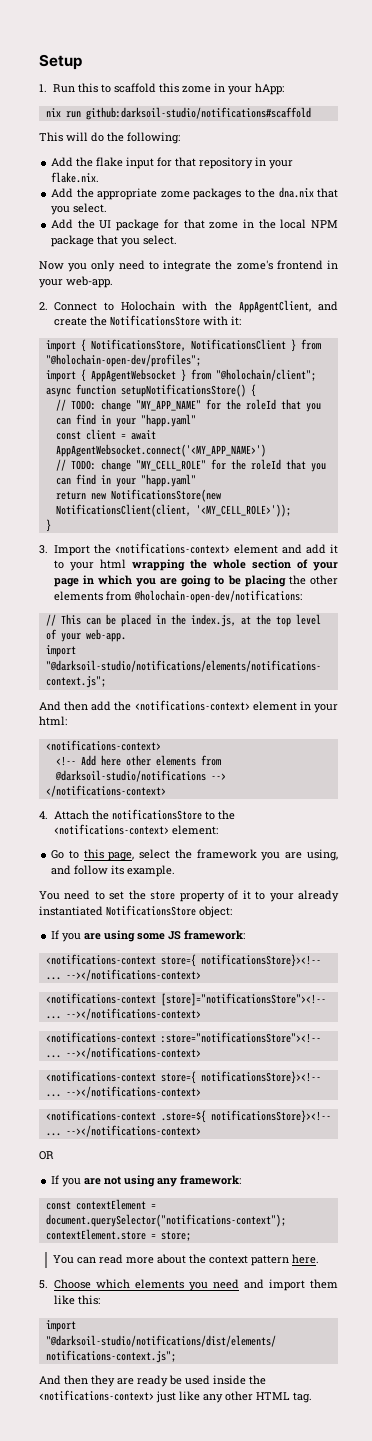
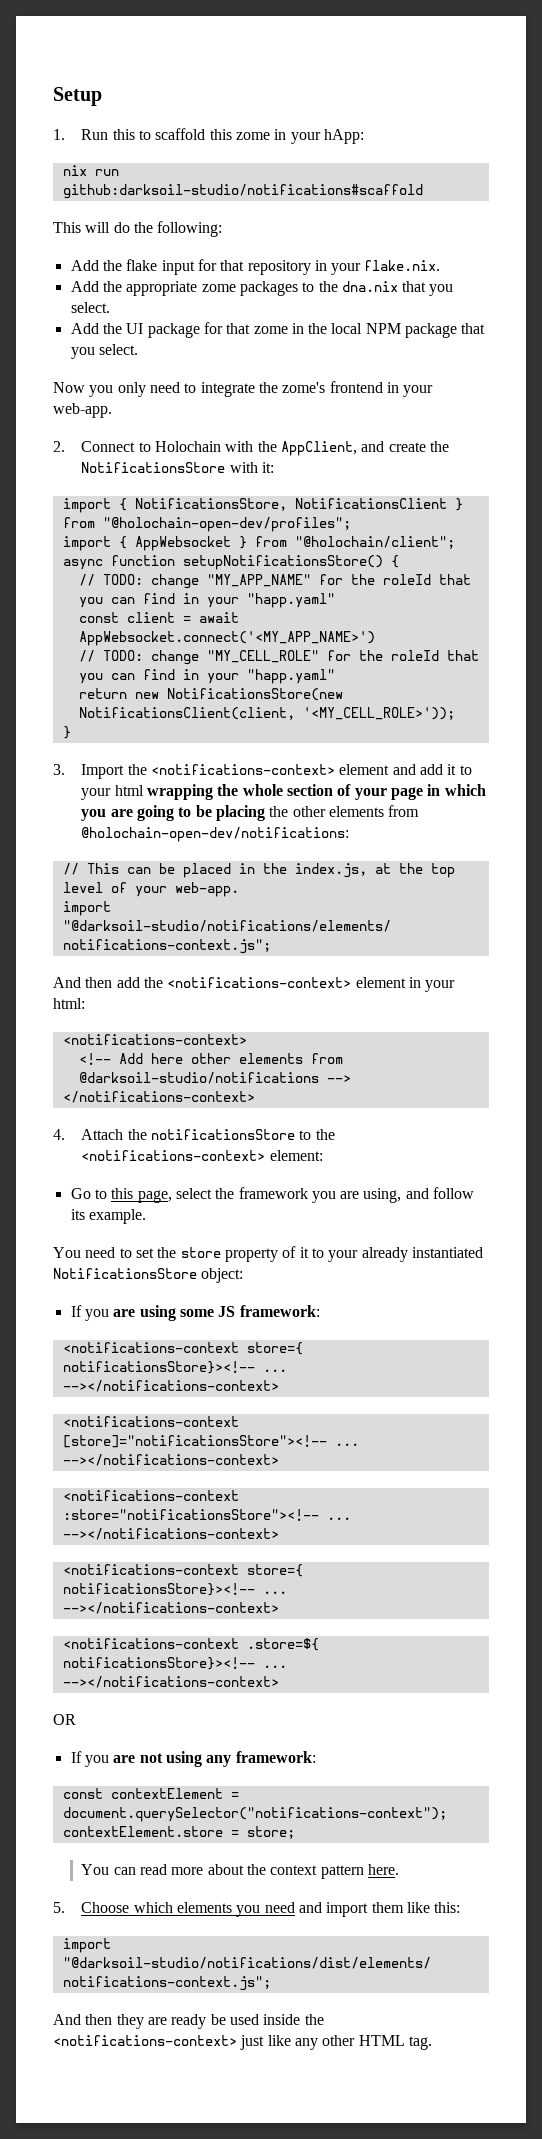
[238,300,311,313] AppAgentClient, -> [280,441,357,456] AppClient,
[90,369,176,382] AppAgentWebsocket -> [134,536,231,551] AppWebsocket
[55,444,266,457] AppAgentWebsocket.connect('<MY_APP_NAME>') -> [78,631,375,646] AppWebsocket.connect('<MY_APP_NAME>')

